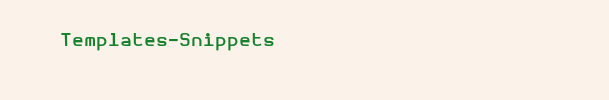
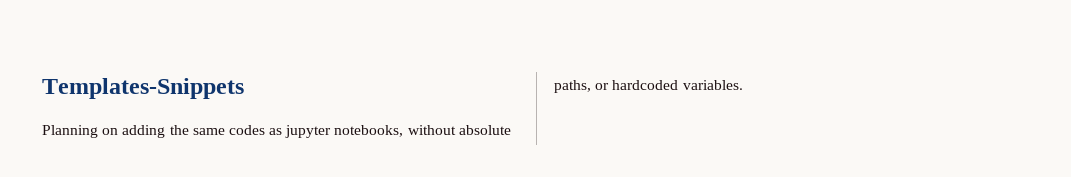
(275, 42) none -> [42,125,511,138] [554,80,743,93] // Planning on adding the same codes as jupyter notebooks, without absolute paths, or hardcoded variables.

